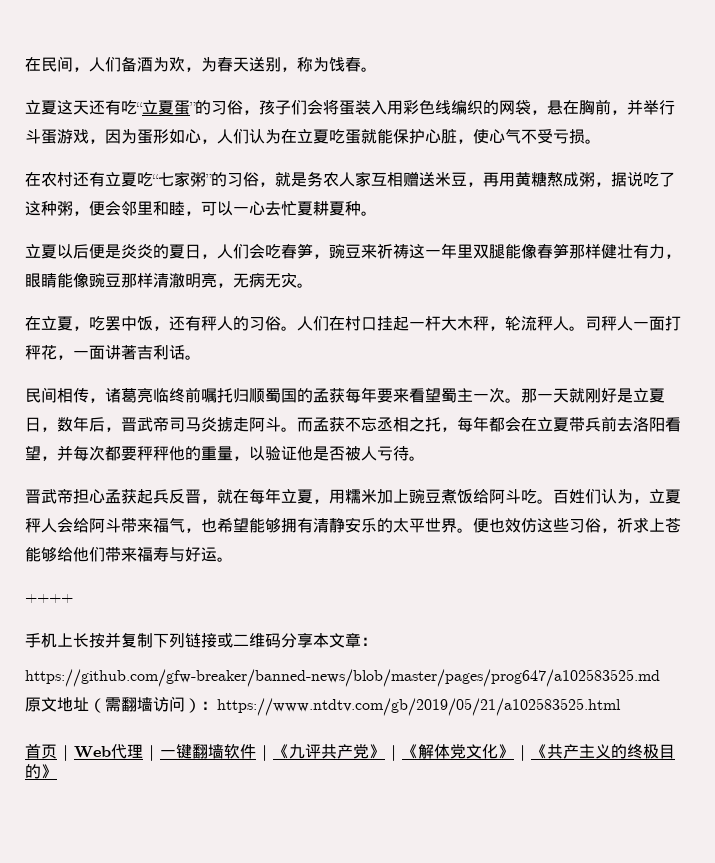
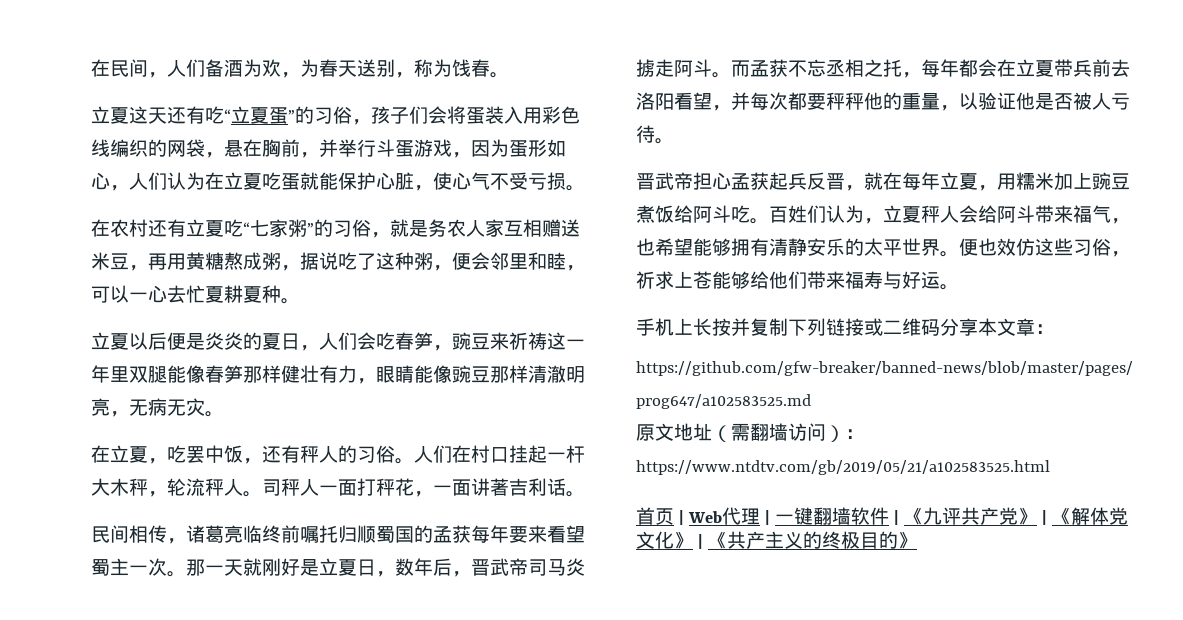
[25,594,73,603] // ++++ -> (959, 287) none

